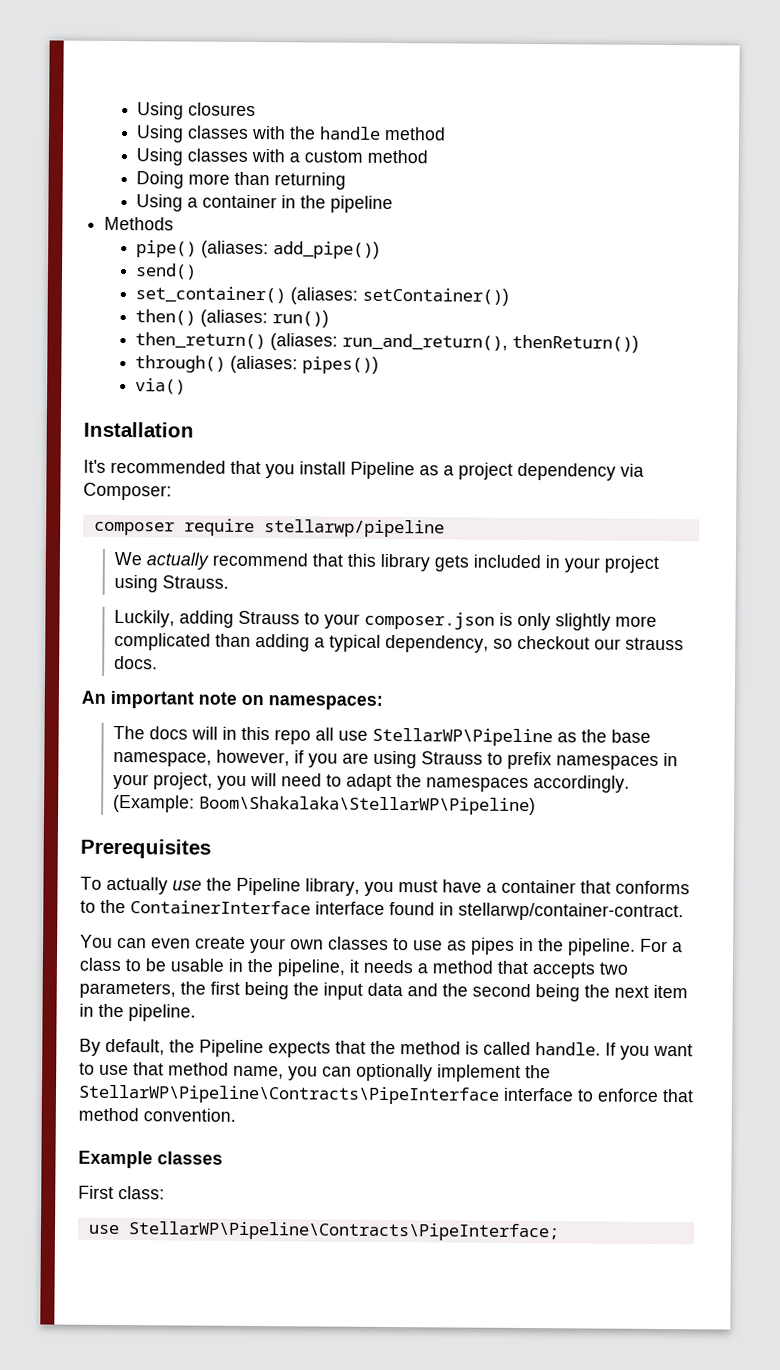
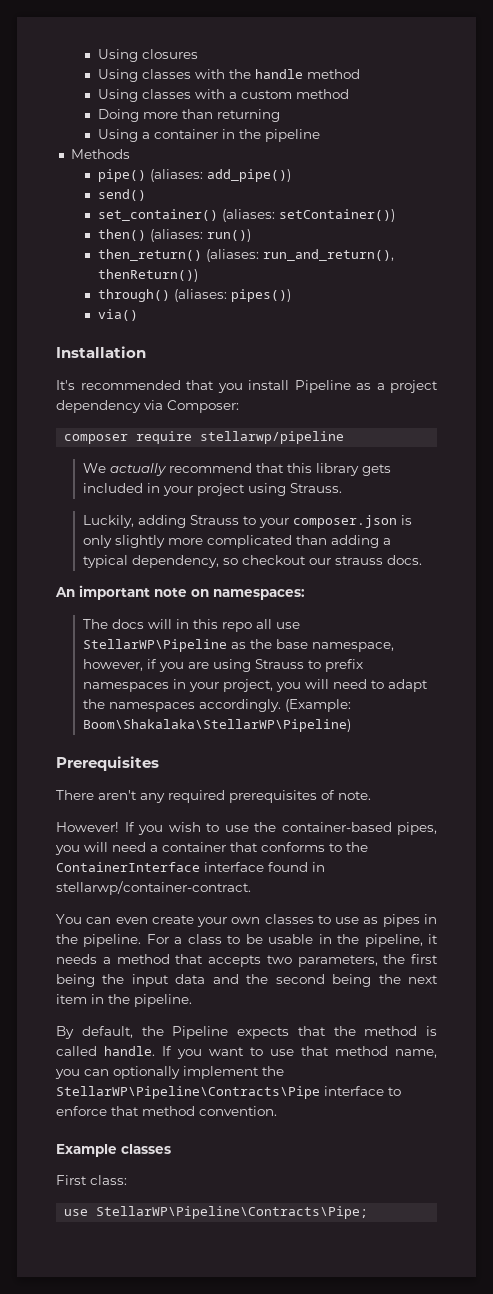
[80,876,482,897] To actually use the Pipeline library, you must have -> [56,790,371,803] [56,822,437,835] [55,842,146,855] There aren't any required prerequisites of note. // However! If you wish to use the container-based pipes, you will need
[78,1084,500,1105] StellarWP\Pipeline\Contracts\PipeInterface -> [56,1086,320,1099] StellarWP\Pipeline\Contracts\Pipe
[127,1221,560,1242] StellarWP\Pipeline\Contracts\PipeInterface; -> [96,1206,369,1219] StellarWP\Pipeline\Contracts\Pipe;

